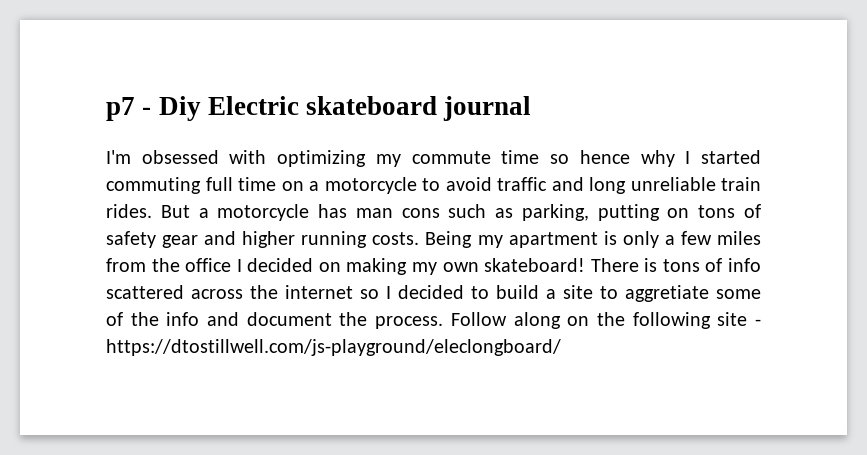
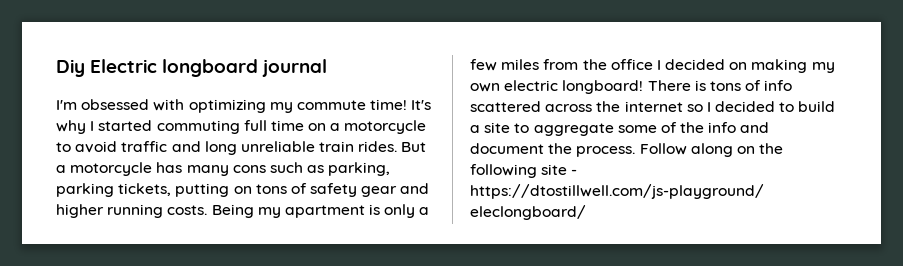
[106,97,152,121] p7 - -> (56, 68) none
[306,96,438,115] skateboard -> [162,59,259,77] longboard
[501,150,630,164] time so hence -> [370,99,432,110] time! It's
[355,208,393,218] man -> [186,165,229,176] many
(589, 212) none -> [56,183,172,197] parking tickets,
[484,258,586,272] skateboard! -> [504,80,644,94] electric longboard!
[625,285,709,302] aggretiate -> [533,123,614,136] aggregate

